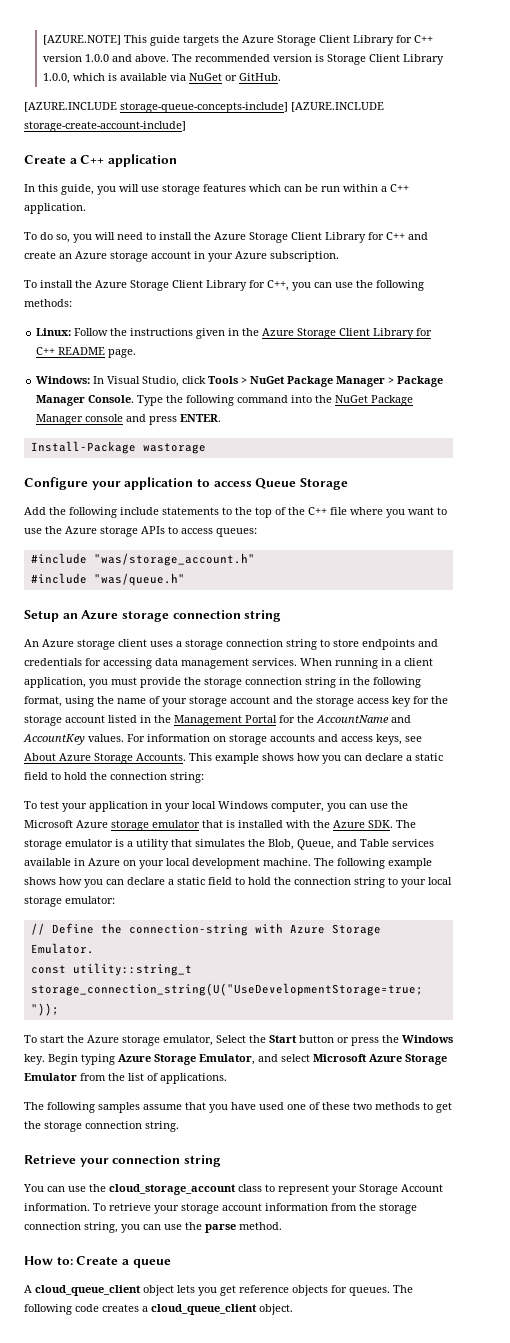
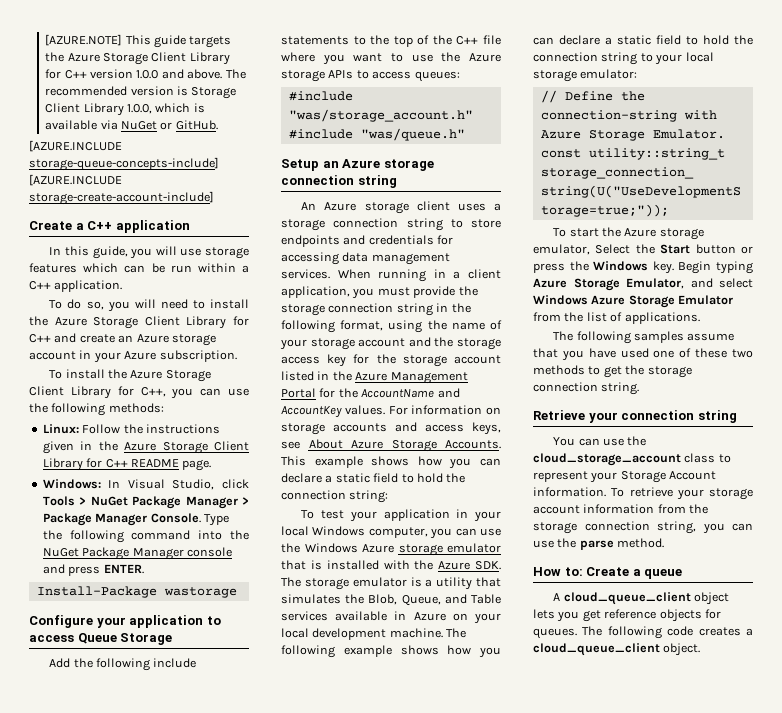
(171, 719) none -> [355,372,388,381] Azure
[24,820,73,828] Microsoft -> [304,543,358,553] Windows
[313,1054,367,1062] Microsoft -> [533,295,588,305] Windows

